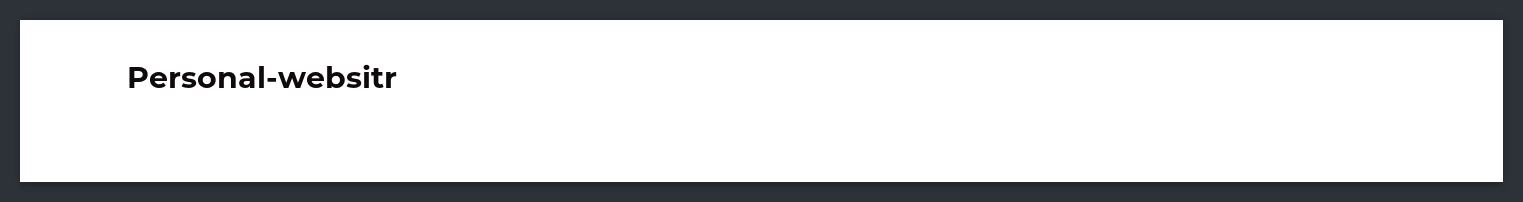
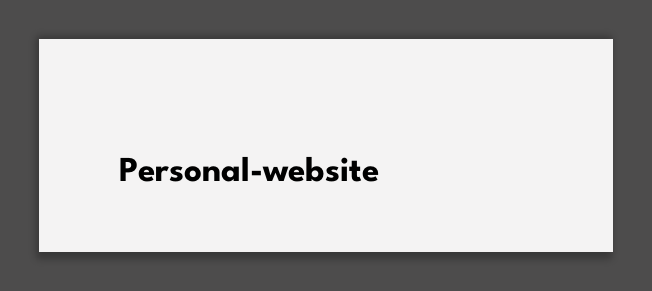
[127,64,397,88] Personal-websitr -> [119,156,379,182] Personal-website

